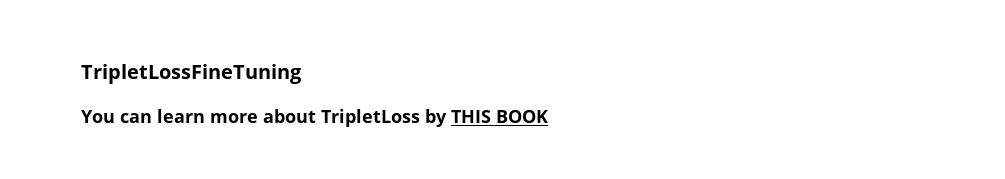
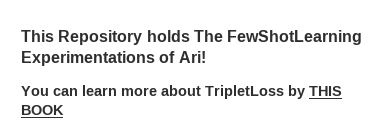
[81,64,302,84] TripletLossFineTuning -> [21,30,363,45] [21,51,206,66] This Repository holds The FewShotLearning Experimentations of Ari!

